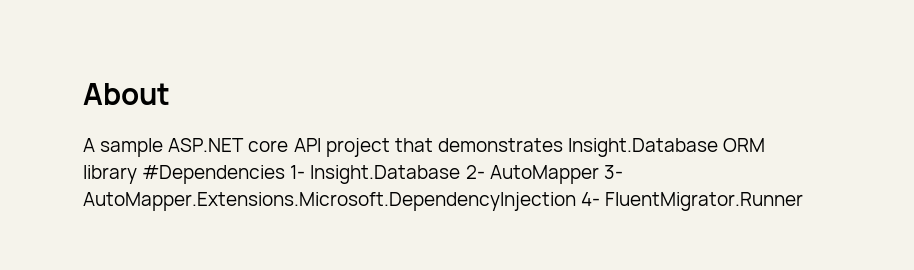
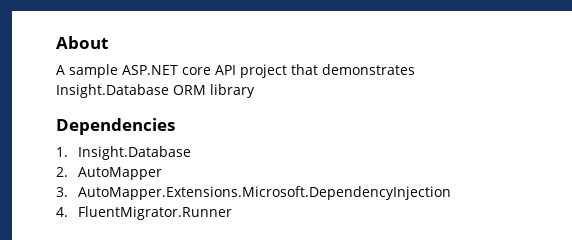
[142,165,485,184] #Dependencies 1- Insight.Database 2- -> [56,118,175,135] [56,146,192,160] [56,167,68,177] // Dependencies // 1. Insight.Database // 2.
[603,165,623,179] 3- -> [56,187,68,197] // 3.
[581,192,601,206] 4- -> [56,207,68,217] // 4.

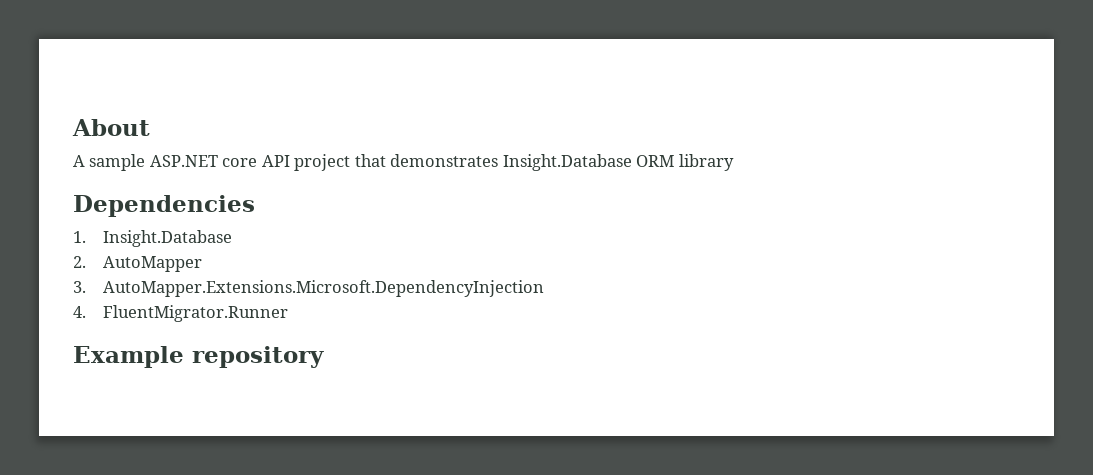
(233, 213) none -> [73,346,324,368] // Example repository

